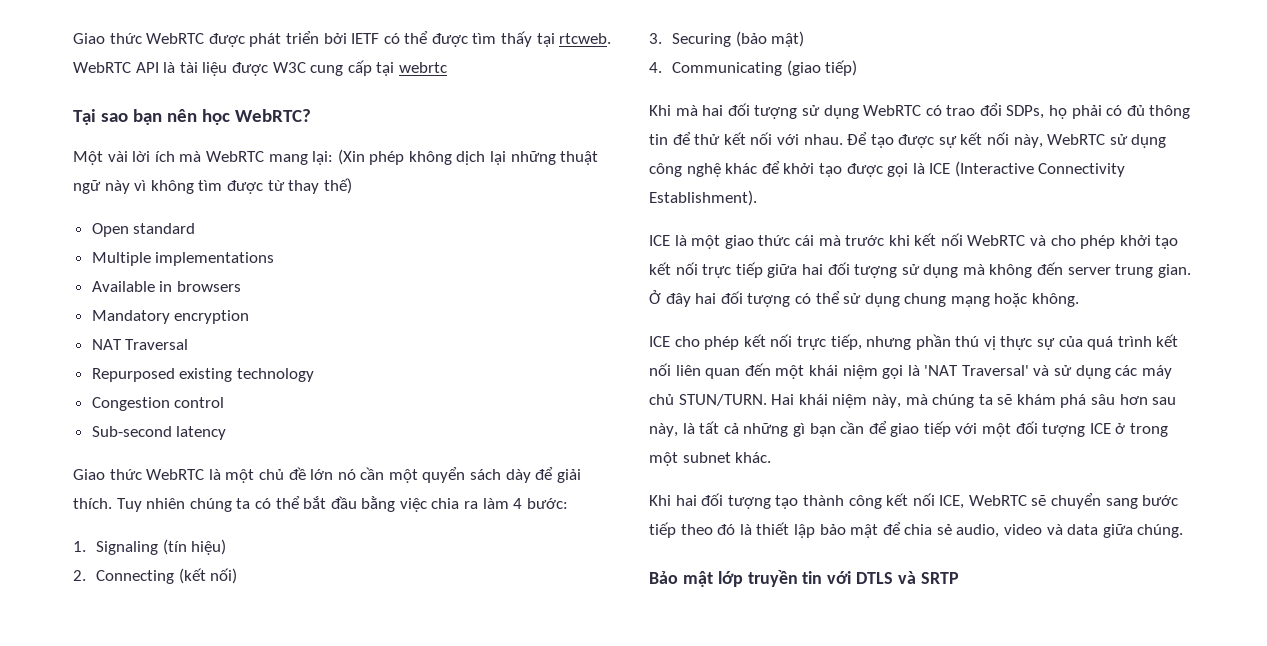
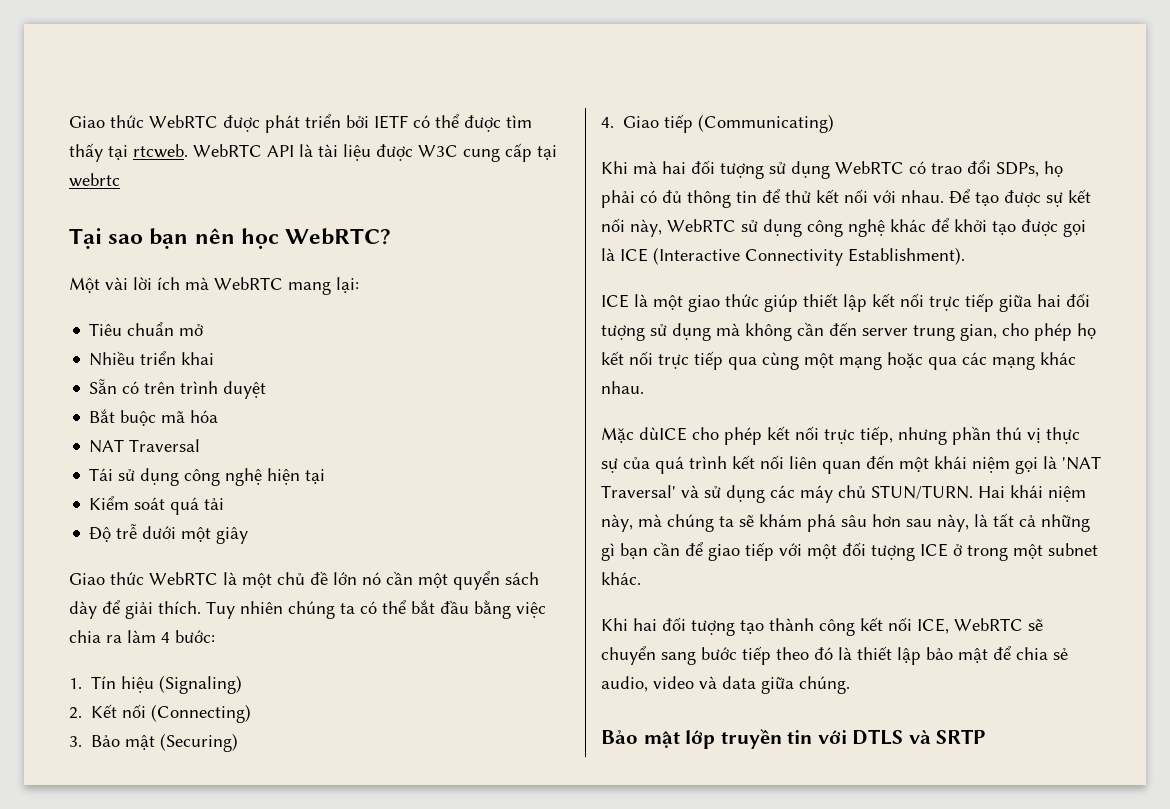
[337,149,599,165] [73,178,352,194] [91,223,196,237] [91,252,275,266] [91,281,241,292] [91,310,250,324] [91,339,189,350] [91,368,314,382] [91,397,225,411] [91,426,227,440] (Xin phép không dịch lại những thuật ngữ này vì không tìm được từ thay thế) // Open standard // Multiple implementations // Available in browsers // Mandatory encryption // NAT Traversal // Repurposed existing technology // Congestion control // Sub-second latency -> [89,322,204,336] [89,351,215,366] [89,379,267,399] [89,409,219,426] [89,439,201,453] [89,468,326,486] [89,496,225,515] [89,524,249,544] // Tiêu chuẩn mở // Nhiều triển khai // Sẵn có trên trình duyệt // Bắt buộc mã hóa // NAT Traversal // Tái sử dụng công nghệ hiện tại // Kiểm soát quá tải // Độ trễ dưới một giây
[95,539,227,555] [73,568,238,584] [649,31,805,47] [649,60,858,76] Signaling (tín hiệu) // 2. Connecting (kết nối) // 3. Securing (bảo mật) // 4. Communicating (giao tiếp) -> [91,675,243,694] [69,704,252,723] [69,733,239,752] [601,114,835,133] Tín hiệu (Signaling) // 2. Kết nối (Connecting) // 3. Bảo mật (Securing) // 4. Giao tiếp (Communicating)
[794,233,1179,249] cái mà trước khi kết nối WebRTC và cho phép khởi tạo -> [764,293,867,312] giúp thiết lập
(1033, 271) none -> [797,322,824,336] cần
[1157,264,1191,278] [649,290,1080,307] [649,336,670,347] gian. Ở đây hai đối tượng có thể sử dụng chung mạng hoặc không. // ICE -> [960,323,1096,341] [601,351,1076,370] [601,381,644,394] [601,427,687,443] gian, cho phép họ kết nối trực tiếp qua cùng một mạng hoặc qua các mạng khác nhau. // Mặc dùICE

